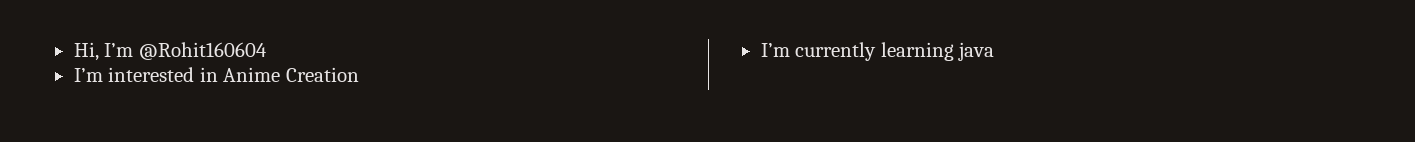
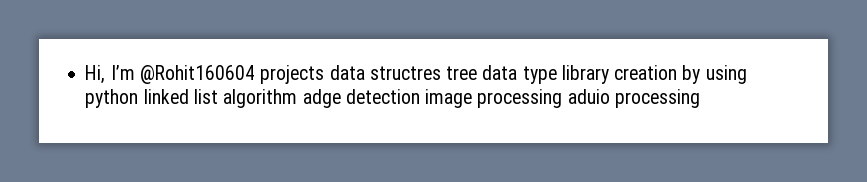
[73,67,359,82] [760,42,995,61] // I’m interested in Anime Creation // I’m currently learning java -> [260,65,747,84] [85,89,700,108] projects data structres tree data type library creation by using python linked list algorithm adge detection image processing aduio processing

